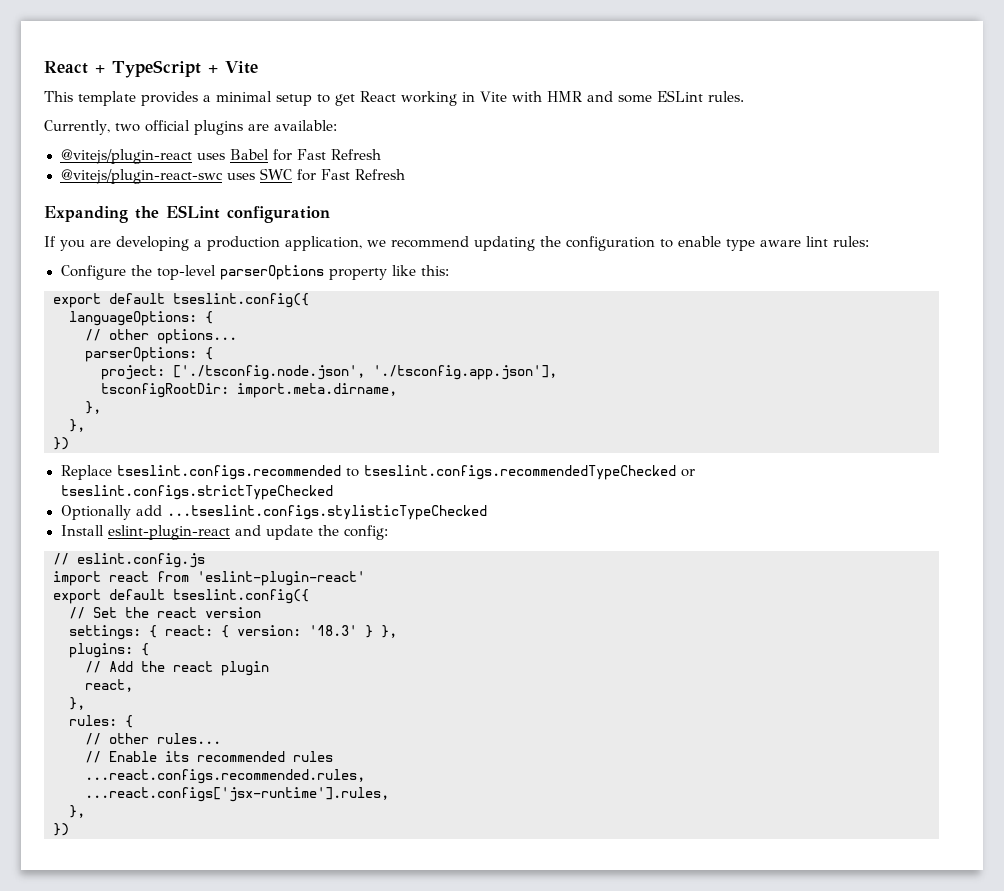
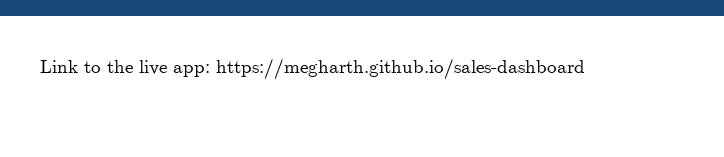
[44,60,258,78] [44,90,744,106] [44,120,337,135] [60,149,381,164] [60,168,405,184] [44,205,330,223] [44,236,869,251] [60,265,449,280] [53,293,309,308] [69,311,213,326] [85,329,237,344] [85,347,213,362] [101,365,557,380] [101,383,397,398] [85,401,101,414] [69,419,85,432] [53,437,69,450] [60,465,695,480] [60,485,333,500] [60,505,487,520] [60,525,388,540] [53,553,205,568] [53,571,365,586] [53,589,309,604] [69,607,261,619] [69,625,397,640] [69,643,149,658] [85,661,269,676] [85,679,133,692] [69,697,85,710] [69,715,133,728] [85,733,221,745] [85,751,333,763] [85,769,365,784] [85,787,389,802] [69,805,85,818] [53,823,69,836] React + TypeScript + Vite // This template provides a minimal setup to get React working in Vite with HMR and some ESLint rules. // Currently, two official plugins are available: // @vitejs/plugin-react uses Babel for Fast Refresh // @vitejs/plugin-react-swc uses SWC for Fast Refresh // Expanding the ESLint configuration // If you are developing a production application, we recommend updating the configuration to enable type aware lint rules: // Configure the top-level parserOptions property like this: // export default tseslint.config({ // languageOptions: { // // other options... // parserOptions: { // project: ['./tsconfig.node.json', './tsconfig.app.json'], // tsconfigRootDir: import.meta.dirname, // }, // }, // }) // Replace tseslint.configs.recommended to tseslint.configs.recommendedTypeChecked or tseslint.configs.strictTypeChecked // Optionally add ...tseslint.configs.stylisticTypeChecked // Install eslint-plugin-react and update the config: // // eslint.config.js // import react from 'eslint-plugin-react' // export default tseslint.config({ // // Set the react version // settings: { react: { version: '18.3' } }, // plugins: { // // Add the react plugin // react, // }, // rules: { // // other rules... // // Enable its recommended rules // ...react.configs.recommended.rules, // ...react.configs['jsx-runtime'].rules, // }, // }) -> [40,58,585,80] Link to the live app: https://megharth.github.io/sales-dashboard

